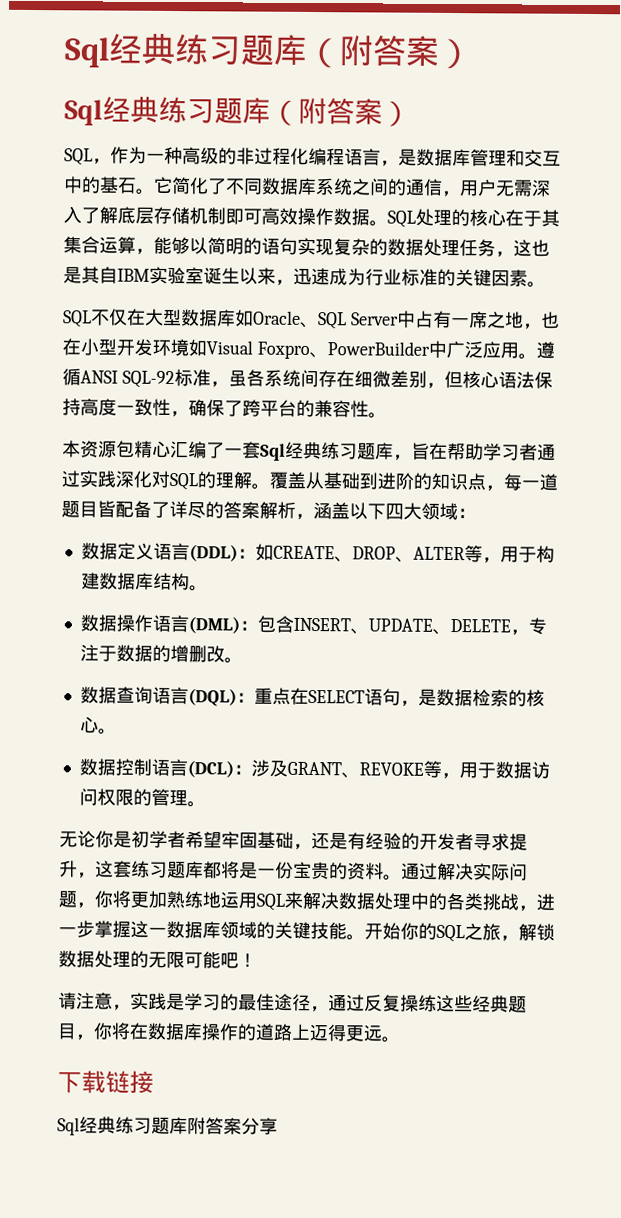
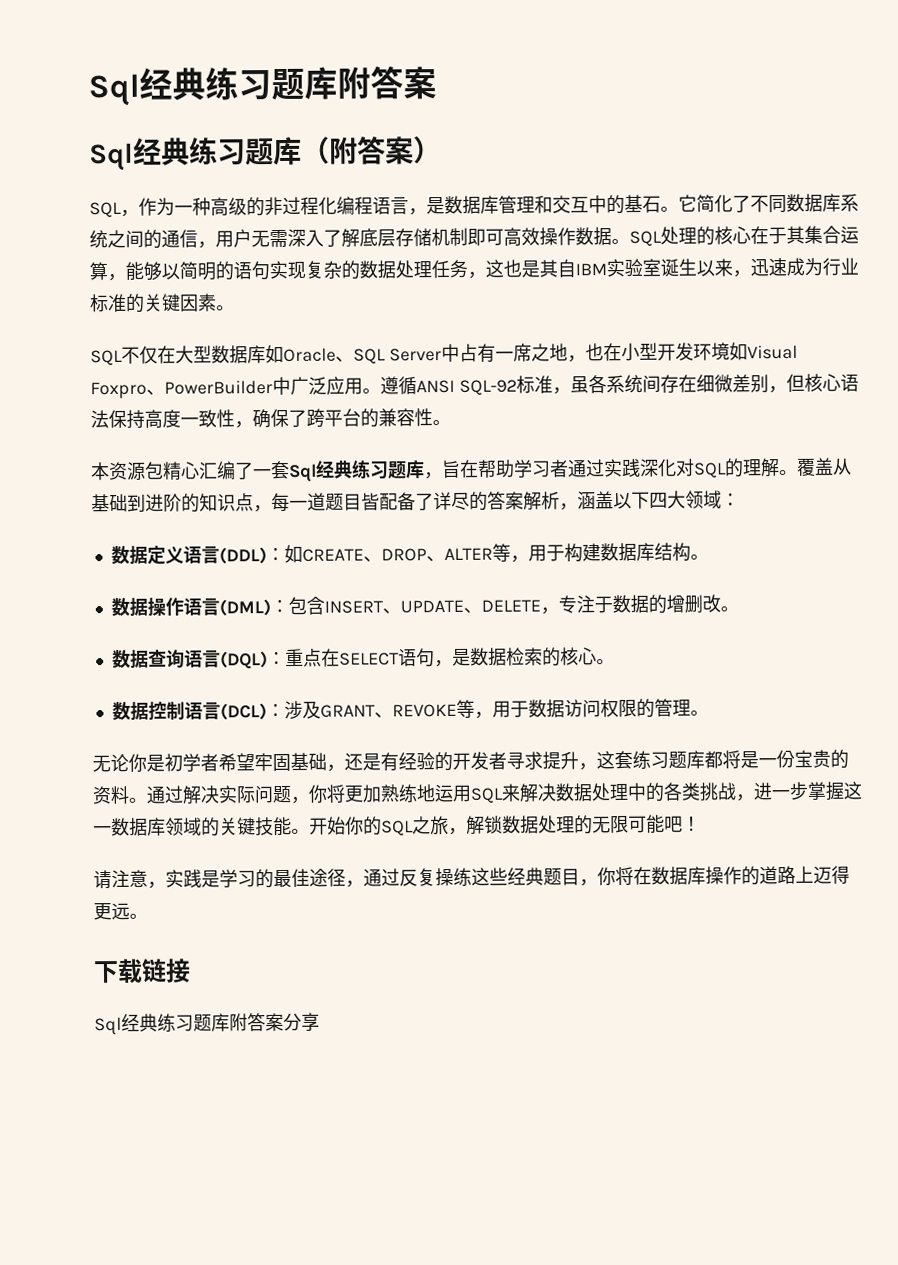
[64,33,473,70] Sql经典练习题库（附答案） -> [88,66,437,107] Sql经典练习题库附答案

